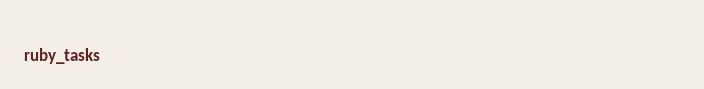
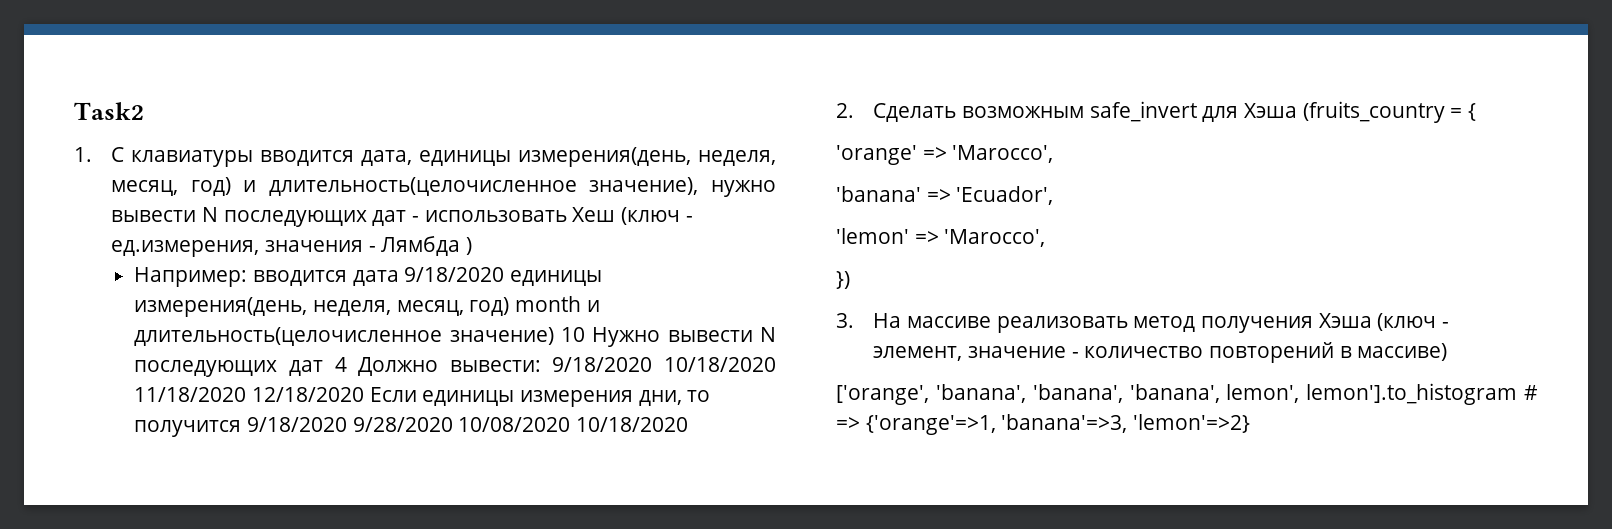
[24,48,100,64] ruby_tasks -> [74,102,144,120] [74,147,776,167] [111,177,777,197] [111,207,693,227] [111,236,472,257] [134,267,603,287] [134,296,600,317] [134,327,777,347] [134,357,776,377] [134,387,711,407] [134,417,689,437] [836,101,1476,123] [836,145,1054,165] [836,186,1054,205] [836,228,1046,247] [836,271,850,289] [836,313,1449,333] [873,342,1448,363] [836,383,1538,405] [836,414,1250,435] Task2 // 1. С клавиатуры вводится дата, единицы измерения(день, неделя, месяц, год) и длительность(целочисленное значение), нужно вывести N последующих дат - использовать Хеш (ключ - ед.измерения, значения - Лямбда ) // Например: вводится дата 9/18/2020 единицы измерения(день, неделя, месяц, год) month и длительность(целочисленное значение) 10 Нужно вывести N последующих дат 4 Должно вывести: 9/18/2020 10/18/2020 11/18/2020 12/18/2020 Если единицы измерения дни, то получится 9/18/2020 9/28/2020 10/08/2020 10/18/2020 // 2. Сделать возможным safe_invert для Хэша (fruits_country = { // 'orange' => 'Marocco', // 'banana' => 'Ecuador', // 'lemon' => 'Marocco', // }) // 3. На массиве реализовать метод получения Хэша (ключ - элемент, значение - количество повторений в массиве) // ['orange', 'banana', 'banana', 'banana', lemon', lemon'].to_histogram # => {'orange'=>1, 'banana'=>3, 'lemon'=>2}

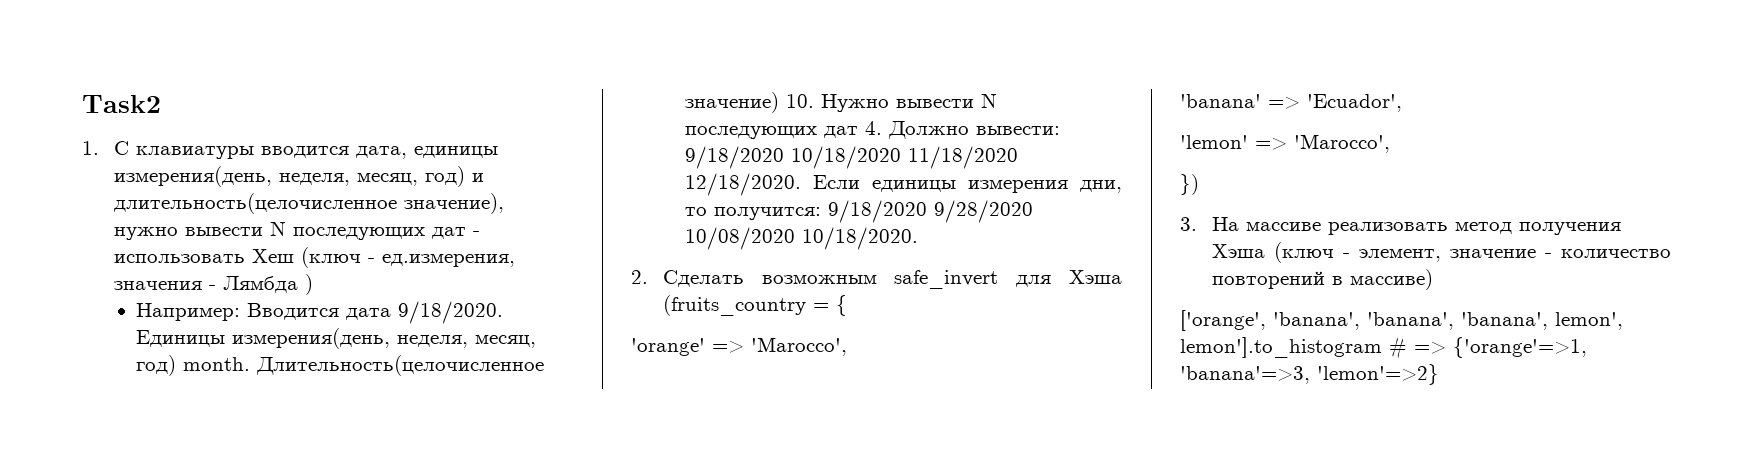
[253,267,603,286] [134,296,600,317] [134,327,586,346] вводится дата 9/18/2020 единицы измерения(день, неделя, месяц, год) month и длительность(целочисленное значение) 10 -> [247,301,504,324] [136,328,537,349] [136,355,545,376] [685,92,815,113] Вводится дата 9/18/2020. Единицы измерения(день, неделя, месяц, год) month. Длительность(целочисленное значение) 10.
[334,357,347,372] 4 -> [865,121,883,135] 4.
[252,387,365,402] 12/18/2020 -> [685,173,802,196] 12/18/2020.
[134,420,242,437] получится -> [714,207,822,220] получится:
[576,417,689,432] 10/18/2020 -> [802,227,919,250] 10/18/2020.

